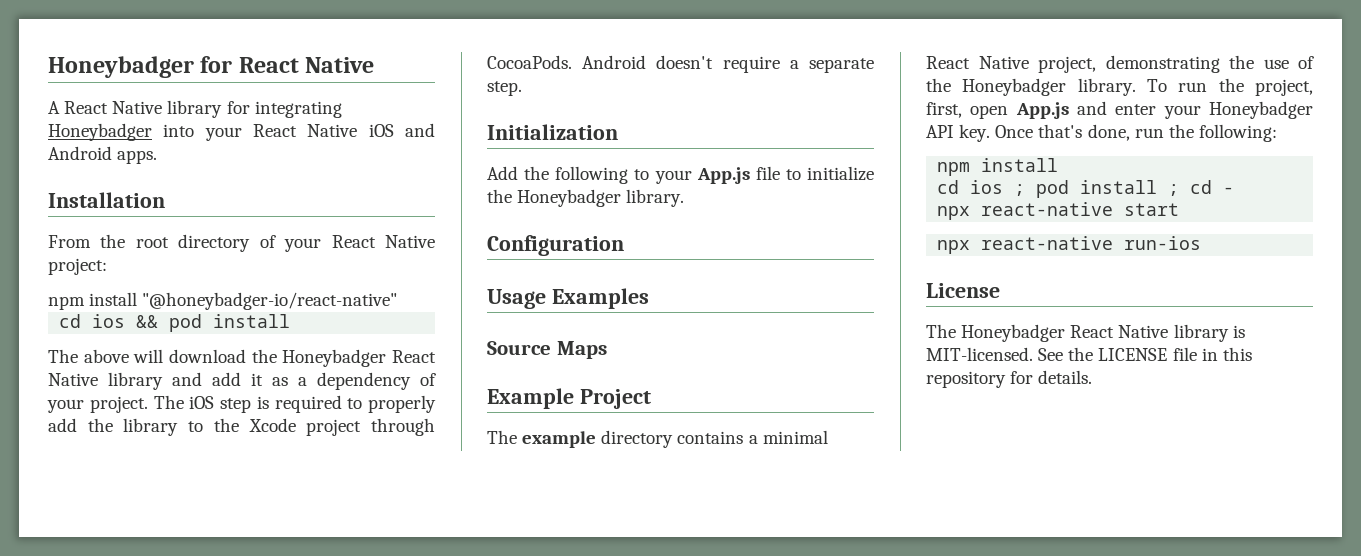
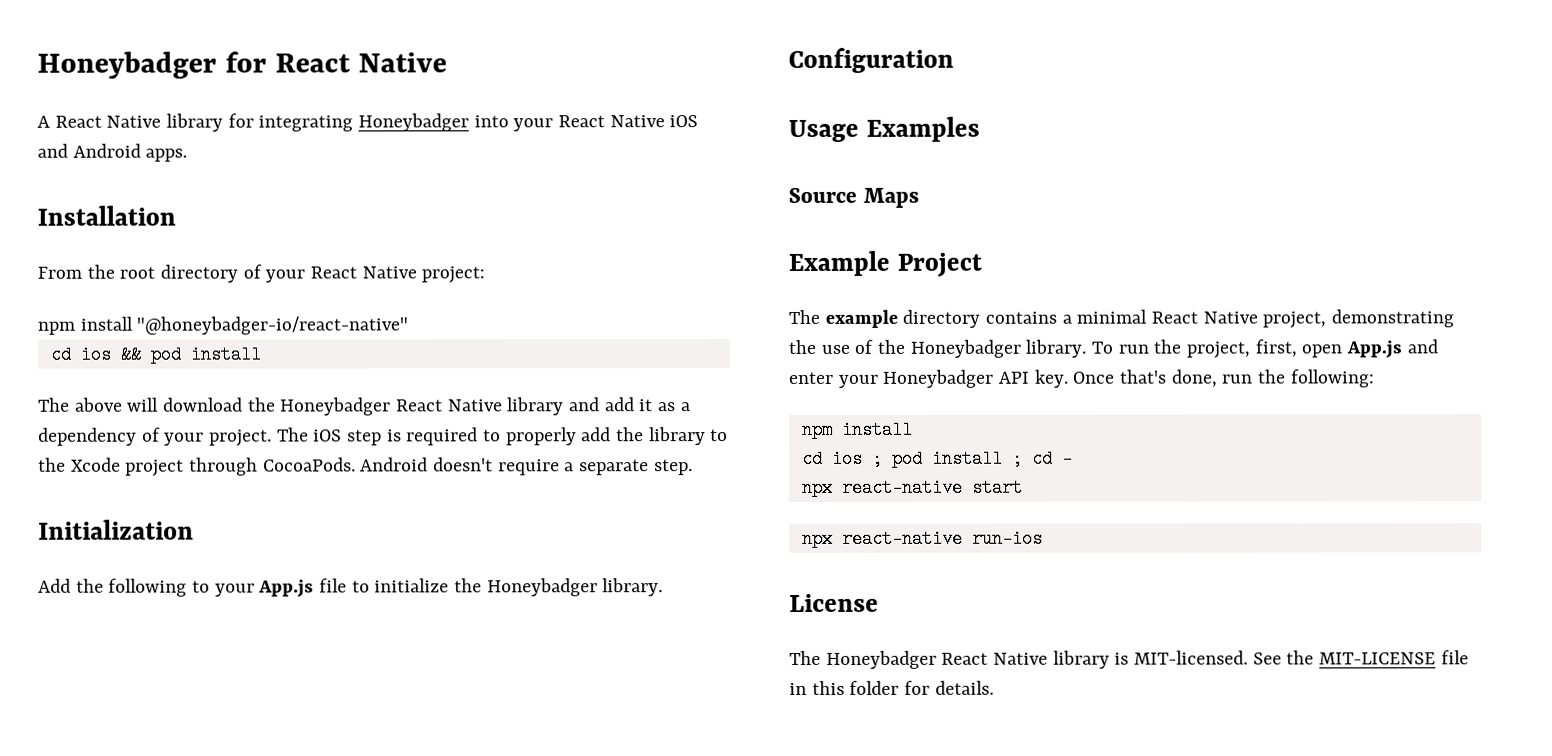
[1098,348,1168,361] LICENSE -> [1319,652,1437,665] MIT-LICENSE
[926,371,1006,388] repository -> [849,680,900,695] folder

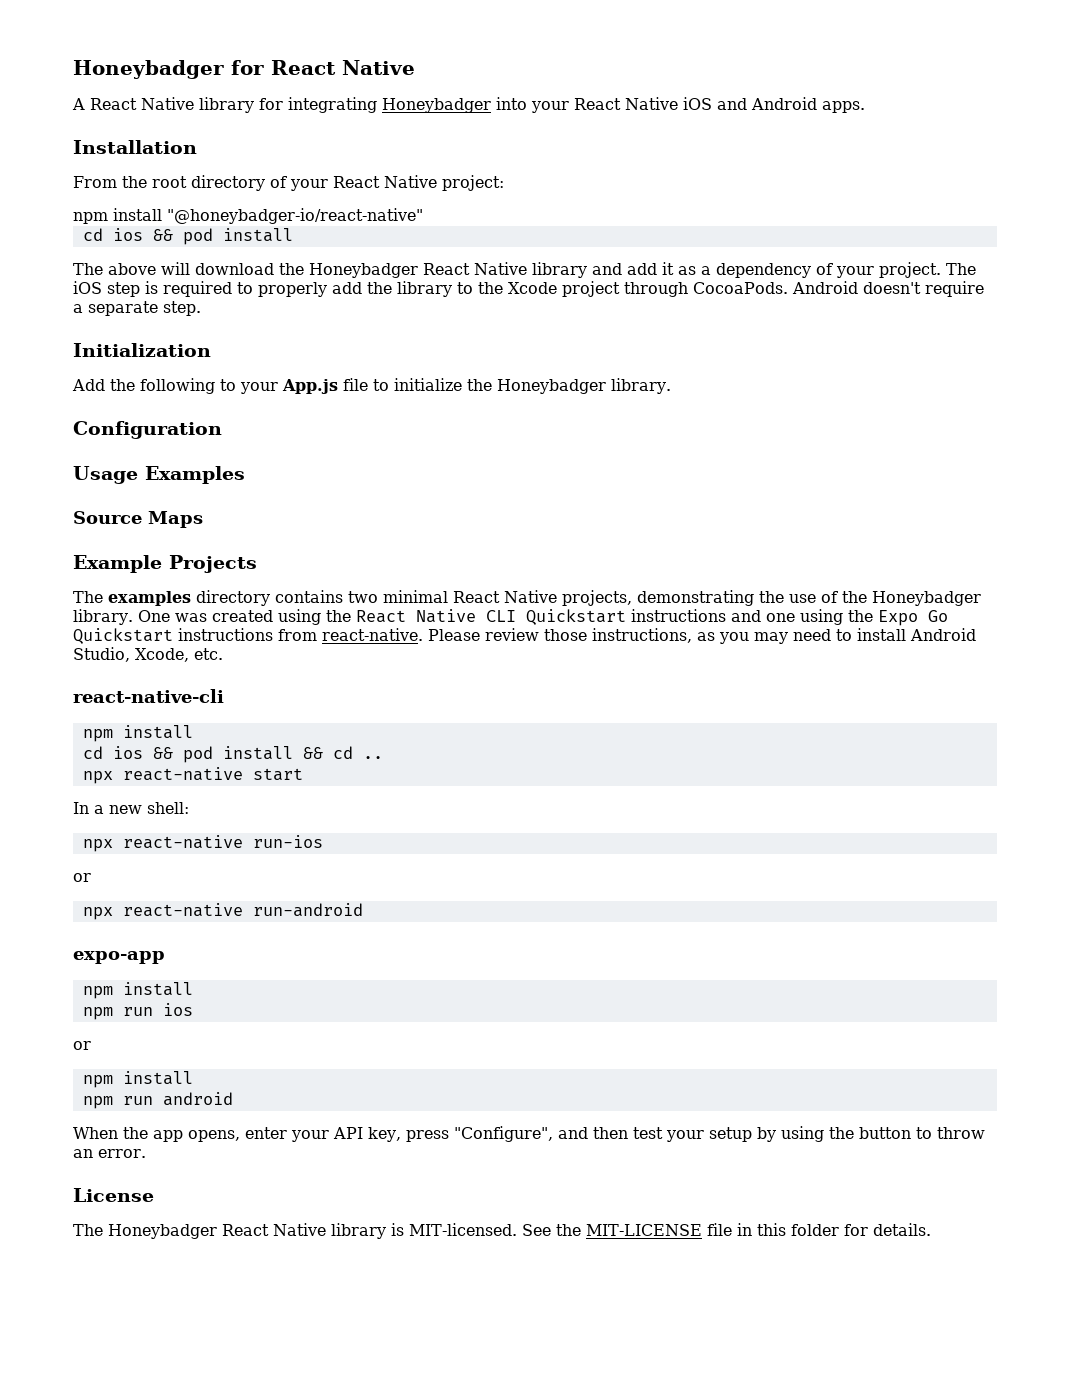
[896,252,982,277] [788,309,898,328] Project // The example -> [169,555,257,573] [73,591,191,606] Projects // The examples
[1061,314,1072,324] a -> [348,591,378,603] two
[1262,311,1327,329] project, -> [562,590,632,606] projects,
[1091,339,1438,359] [788,369,1375,388] To run the project, first, open App.js and enter your Honeybadger API key. Once that's done, run the following: -> [137,609,948,626] [73,628,976,644] [73,647,223,662] [73,689,224,703] One was created using the React Native CLI Quickstart instructions and one using the Expo Go Quickstart instructions from react-native. Please review those instructions, as you may need to install Android Studio, Xcode, etc. // react-native-cli
[871,449,1073,468] ; pod install ; cd - -> [152,746,383,763] && pod install && cd ..
(1023, 487) none -> [73,802,189,814] // In a new shell:
(1043, 538) none -> [73,873,91,882] [82,903,363,920] [73,951,165,964] [82,982,193,999] [82,1003,193,1020] [73,1041,91,1050] [82,1071,193,1088] [82,1092,233,1109] [73,1126,985,1142] [73,1149,146,1158] // or // npx react-native run-android // expo-app // npm install // npm run ios // or // npm install // npm run android // When the app opens, enter your API key, press "Configure", and then test your setup by using the button to throw an error.

